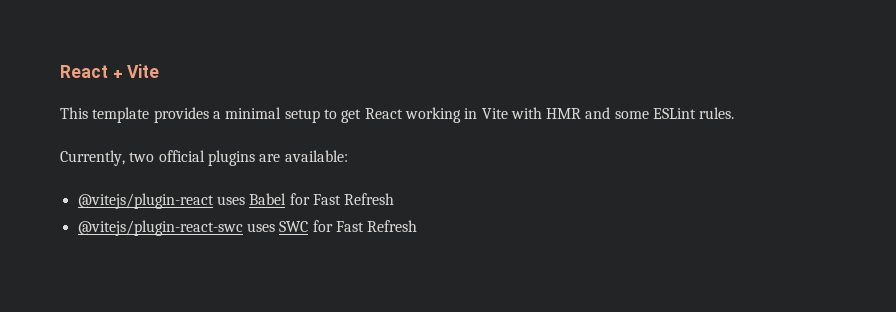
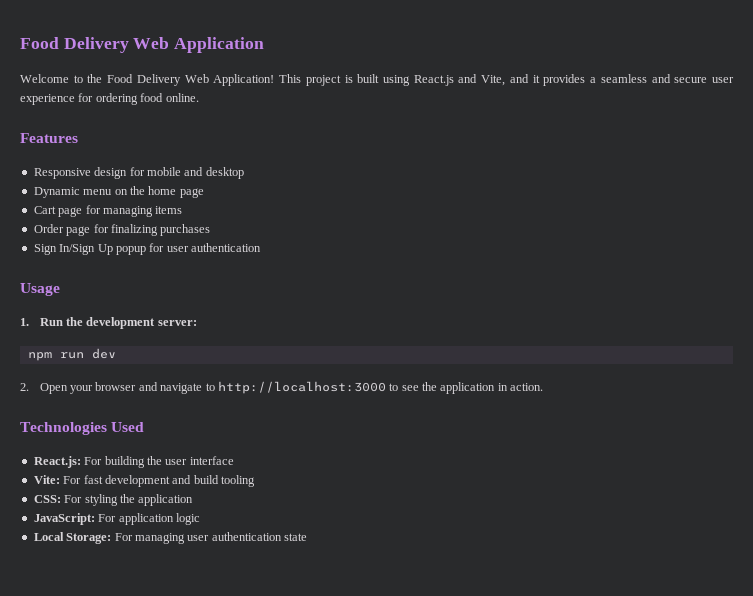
[60,64,160,78] [60,107,735,123] [60,150,348,166] [77,193,395,209] [77,220,418,236] React + Vite // This template provides a minimal setup to get React working in Vite with HMR and some ESLint rules. // Currently, two official plugins are available: // @vitejs/plugin-react uses Babel for Fast Refresh // @vitejs/plugin-react-swc uses SWC for Fast Refresh -> [20,37,265,53] [20,74,735,86] [20,93,199,105] [20,133,78,143] [33,167,244,179] [33,186,204,198] [33,205,183,217] [33,224,211,236] [33,243,261,255] [20,283,60,296] [20,317,197,329] [27,348,116,361] [20,381,544,394] [20,422,145,435] [33,456,234,468] [33,475,255,487] [33,494,194,506] [33,513,200,525] [33,532,307,544] Food Delivery Web Application // Welcome to the Food Delivery Web Application! This project is built using React.js and Vite, and it provides a seamless and secure user experience for ordering food online. // Features // Responsive design for mobile and desktop // Dynamic menu on the home page // Cart page for managing items // Order page for finalizing purchases // Sign In/Sign Up popup for user authentication // Usage // 1. Run the development server: // npm run dev // 2. Open your browser and navigate to http://localhost:3000 to see the application in action. // Technologies Used // React.js: For building the user interface // Vite: For fast development and build tooling // CSS: For styling the application // JavaScript: For application logic // Local Storage: For managing user authentication state

